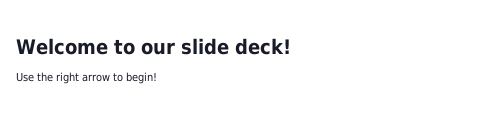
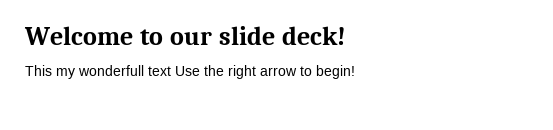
(291, 46) none -> [25,65,171,79] This my wonderfull text

